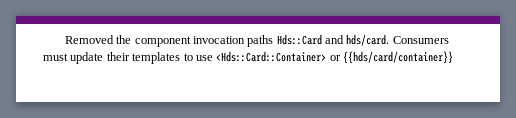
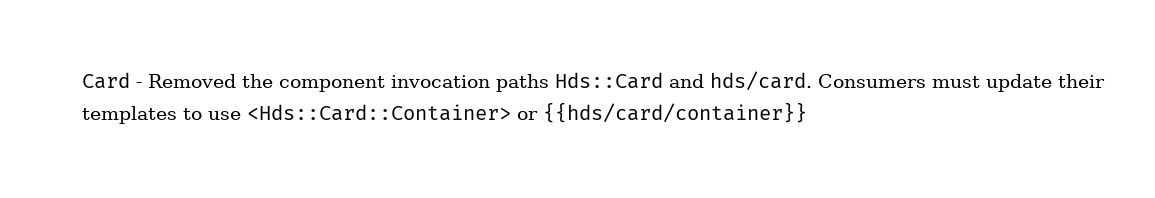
(64, 39) none -> [82,72,142,89] Card -

